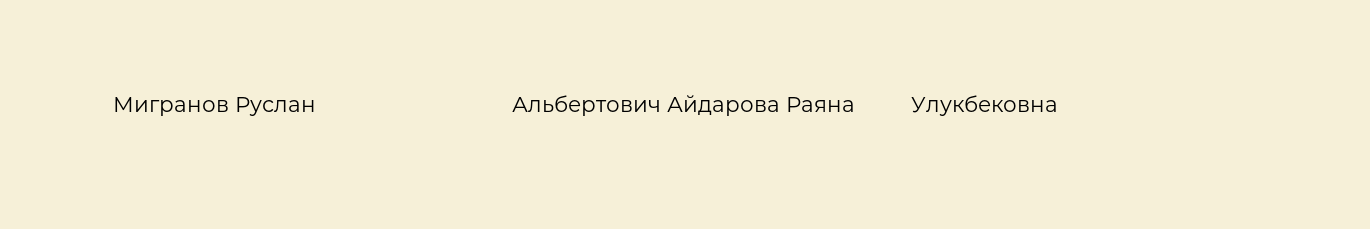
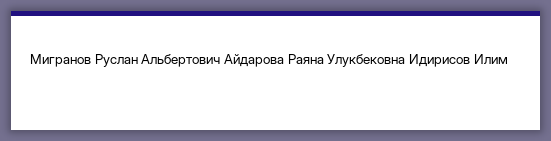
(1058, 105) none -> [408,54,508,67] Идирисов Илим

